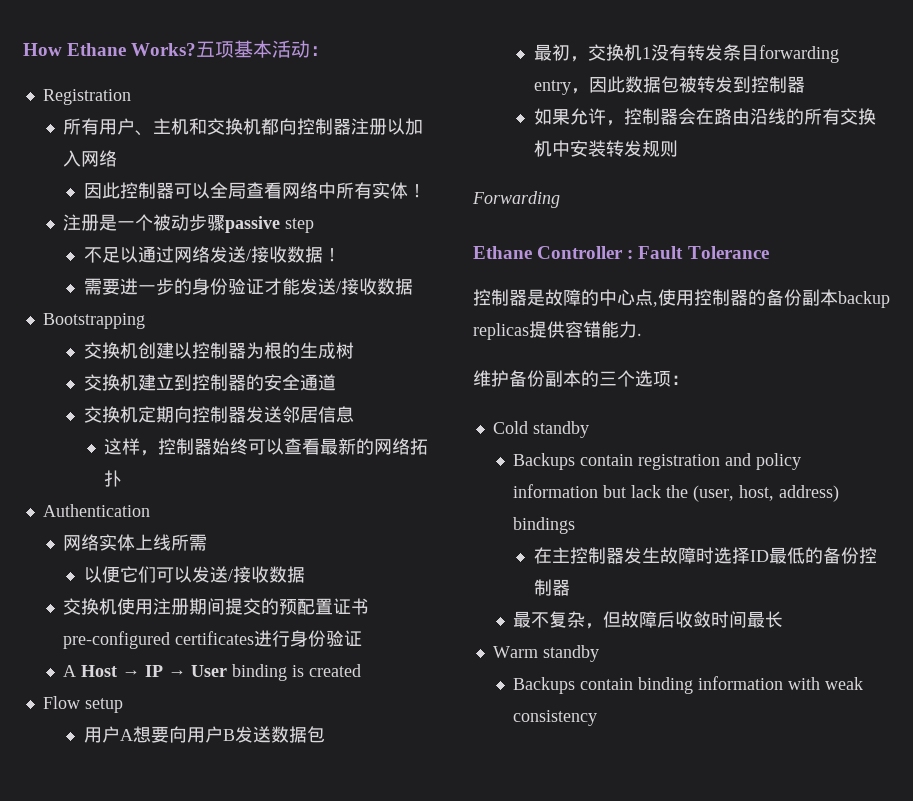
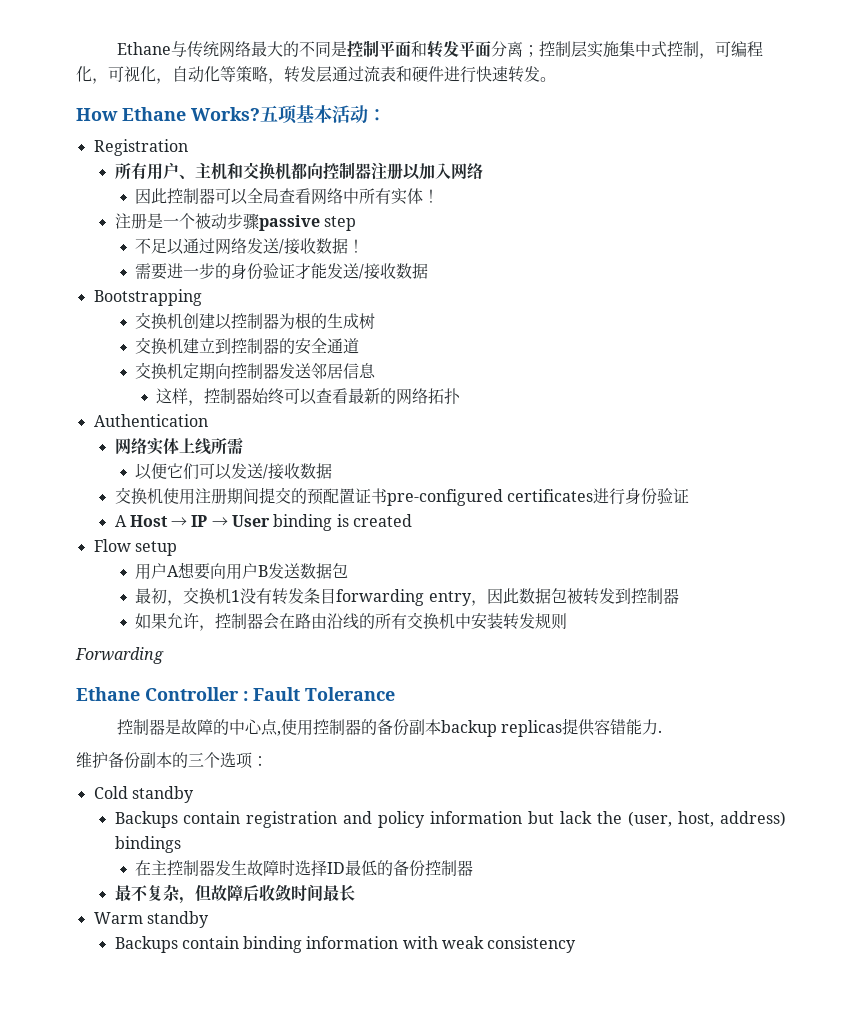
(23, 49) none -> [116,40,763,59] [76,66,556,84] Ethane与传统网络最大的不同是控制平面和转发平面分离；控制层实施集中式控制，可编程化，可视化，自动化等策略，转发层通过流表和硬件进行快速转发。 //

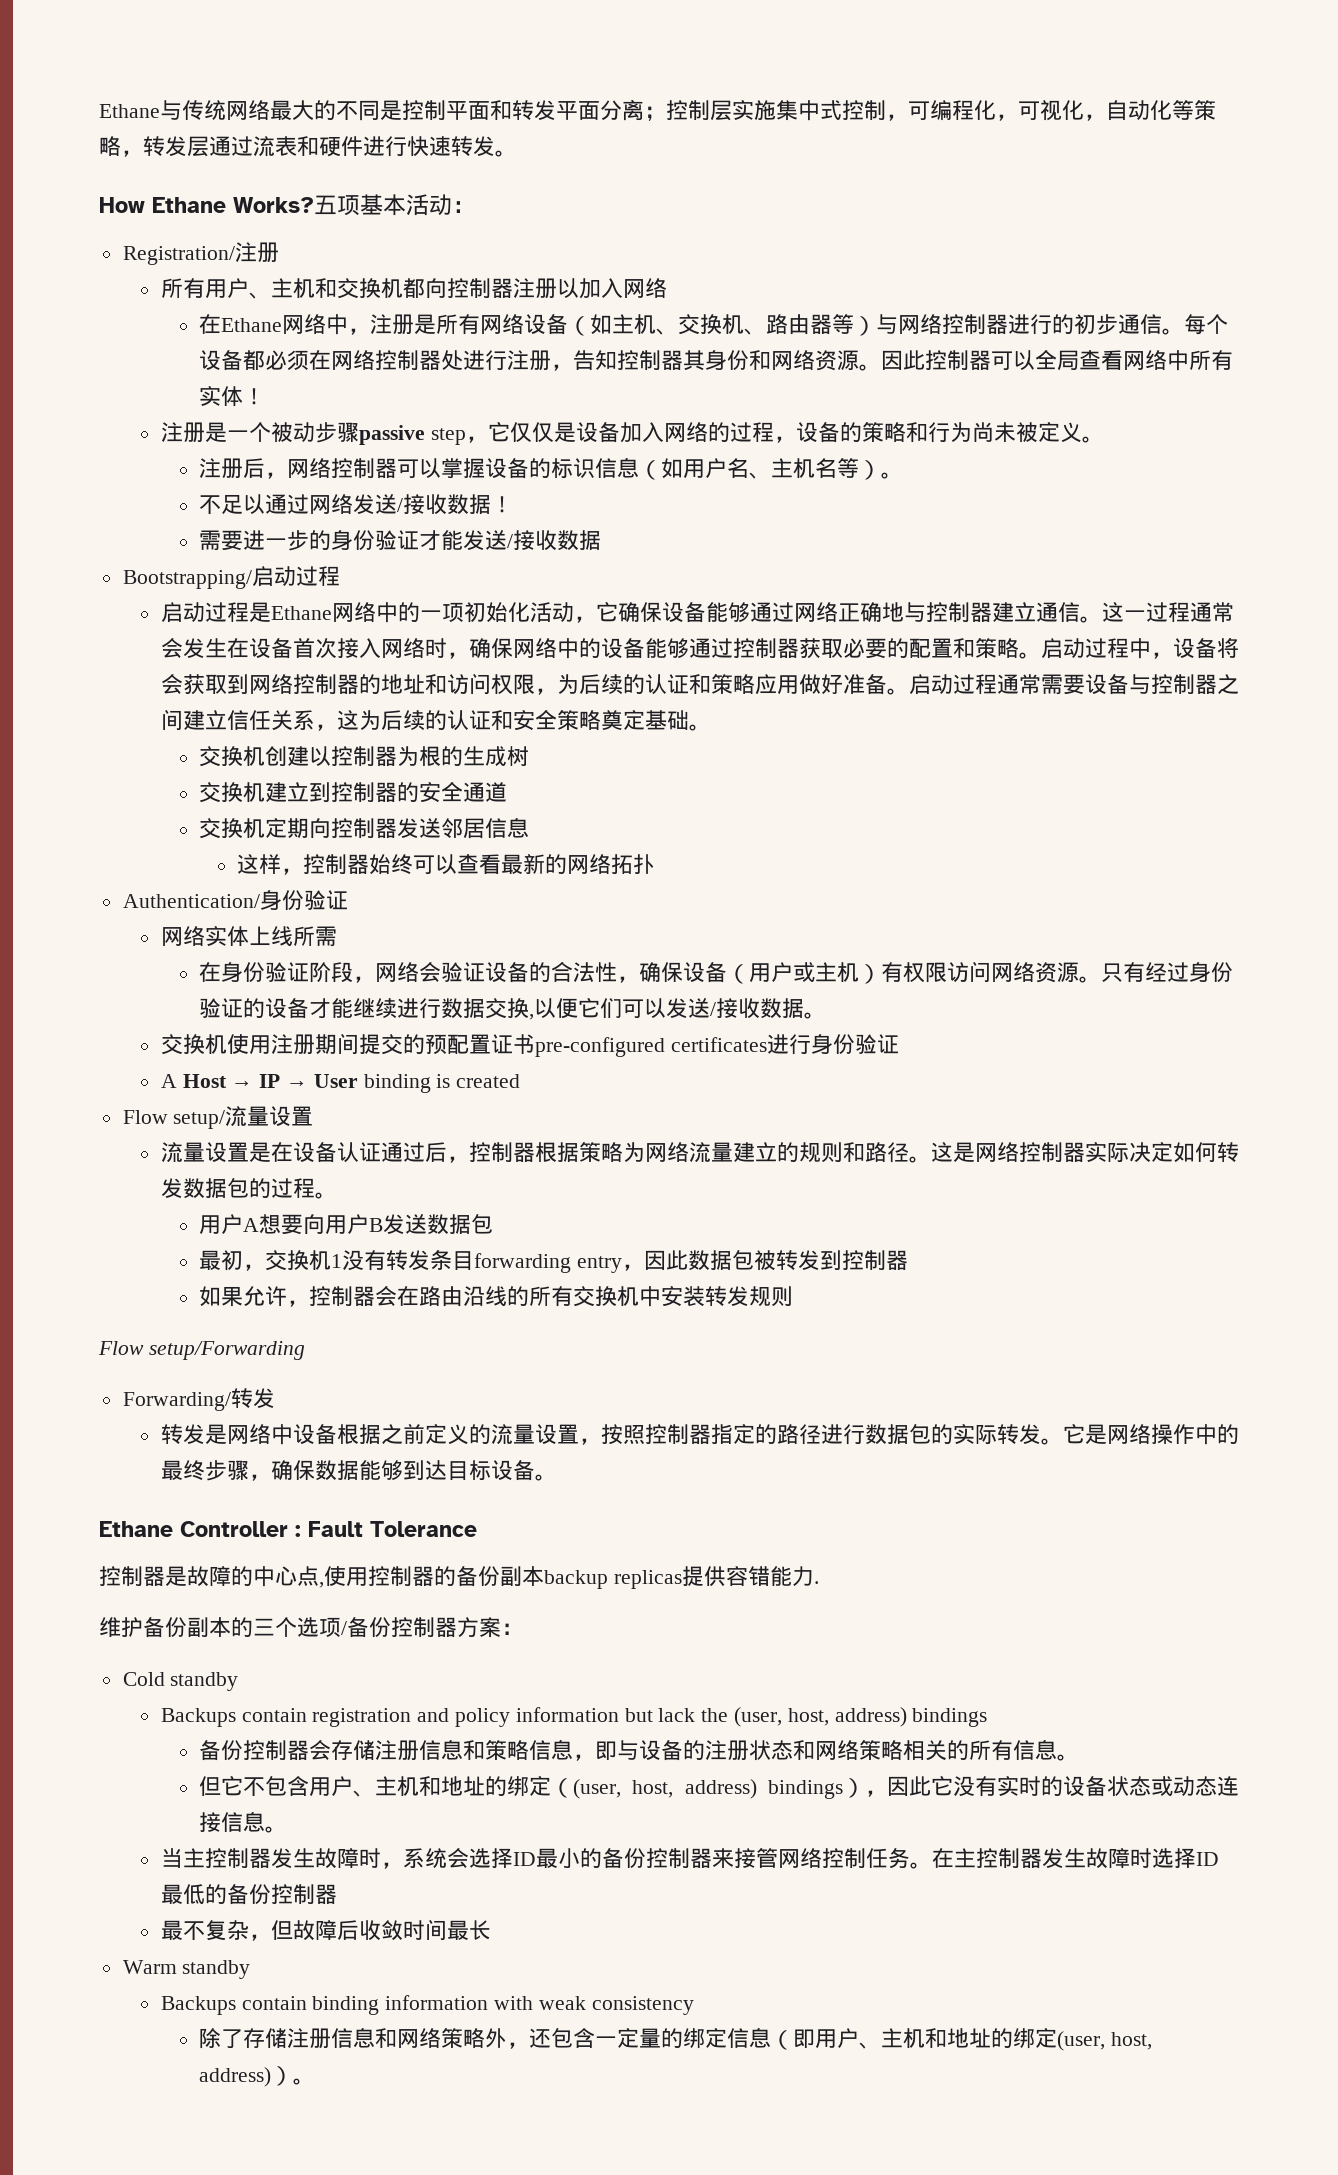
[93,139,188,156] Registration -> [122,242,279,265] Registration/注册
(483, 171) none -> [198,314,1228,336] [198,350,881,371] 在Ethane网络中，注册是所有网络设备（如主机、交换机、路由器等）与网络控制器进行的初步通信。每个设备都必须在网络控制器处进行注册，告知控制器其身份和网络资源。
(356, 223) none -> [465,422,1104,443] [198,457,903,480] ，它仅仅是设备加入网络的过程，设备的策略和行为尚未被定义。 // 注册后，网络控制器可以掌握设备的标识信息（如用户名、主机名等）。
[93,289,202,306] Bootstrapping -> [122,566,340,589] [160,602,1234,623] [160,637,1239,659] [160,673,1239,695] [160,709,711,731] Bootstrapping/启动过程 // 启动过程是Ethane网络中的一项初始化活动，它确保设备能够通过网络正确地与控制器建立通信。这一过程通常会发生在设备首次接入网络时，确保网络中的设备能够通过控制器获取必要的配置和策略。启动过程中，设备将会获取到网络控制器的地址和访问权限，为后续的认证和策略应用做好准备。启动过程通常需要设备与控制器之间建立信任关系，这为后续的认证和安全策略奠定基础。
[93,414,208,427] Authentication -> [122,890,348,910] Authentication/身份验证
(243, 445) none -> [198,961,1233,984] [198,998,534,1020] 在身份验证阶段，网络会验证设备的合法性，确保设备（用户或主机）有权限访问网络资源。只有经过身份验证的设备才能继续进行数据交换,
(333, 471) none -> [803,1012,826,1019] 。
[134,541,177,556] setup -> [173,1106,314,1129] [160,1142,1239,1163] [160,1178,337,1199] setup/流量设置 // 流量设置是在设备认证通过后，控制器根据策略为网络流量建立的规则和路径。这是网络控制器实际决定如何转发数据包的过程。
[75,647,164,664] Forwarding -> [98,1341,305,1360] [122,1388,275,1411] [160,1423,1239,1445] [160,1460,557,1481] Flow setup/Forwarding // Forwarding/转发 // 转发是网络中设备根据之前定义的流量设置，按照控制器指定的路径进行数据包的实际转发。它是网络操作中的最终步骤，确保数据能够到达目标设备。
(253, 760) none -> [341,1617,501,1638] /备份控制器方案
(181, 844) none -> [198,1739,1079,1761] [198,1776,1239,1799] [198,1811,287,1833] [160,1848,932,1869] 备份控制器会存储注册信息和策略信息，即与设备的注册状态和网络策略相关的所有信息。 // 但它不包含用户、主机和地址的绑定（(user, host, address) bindings），因此它没有实时的设备状态或动态连接信息。 // 当主控制器发生故障时，系统会选择ID最小的备份控制器来接管网络控制任务。
(577, 944) none -> [198,2027,1152,2051] [198,2066,315,2087] // 除了存储注册信息和网络策略外，还包含一定量的绑定信息（即用户、主机和地址的绑定(user, host, address)）。

